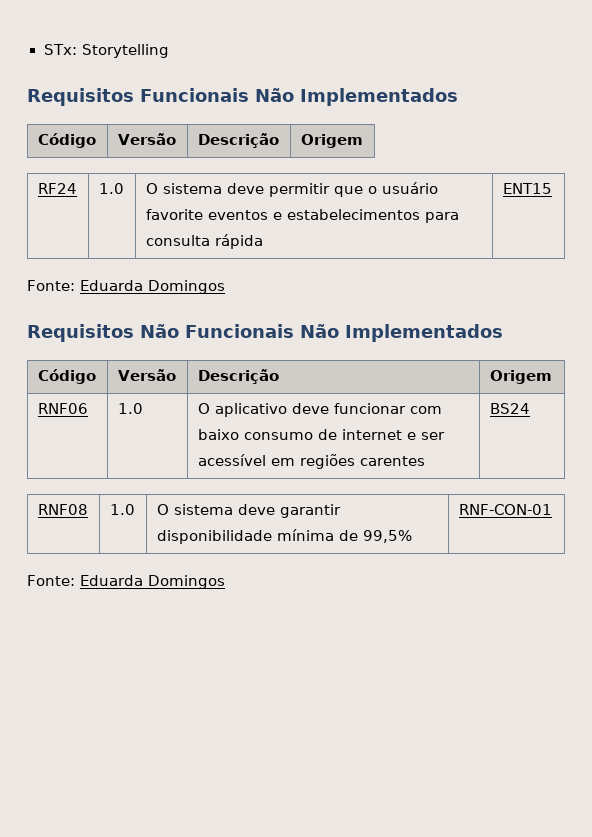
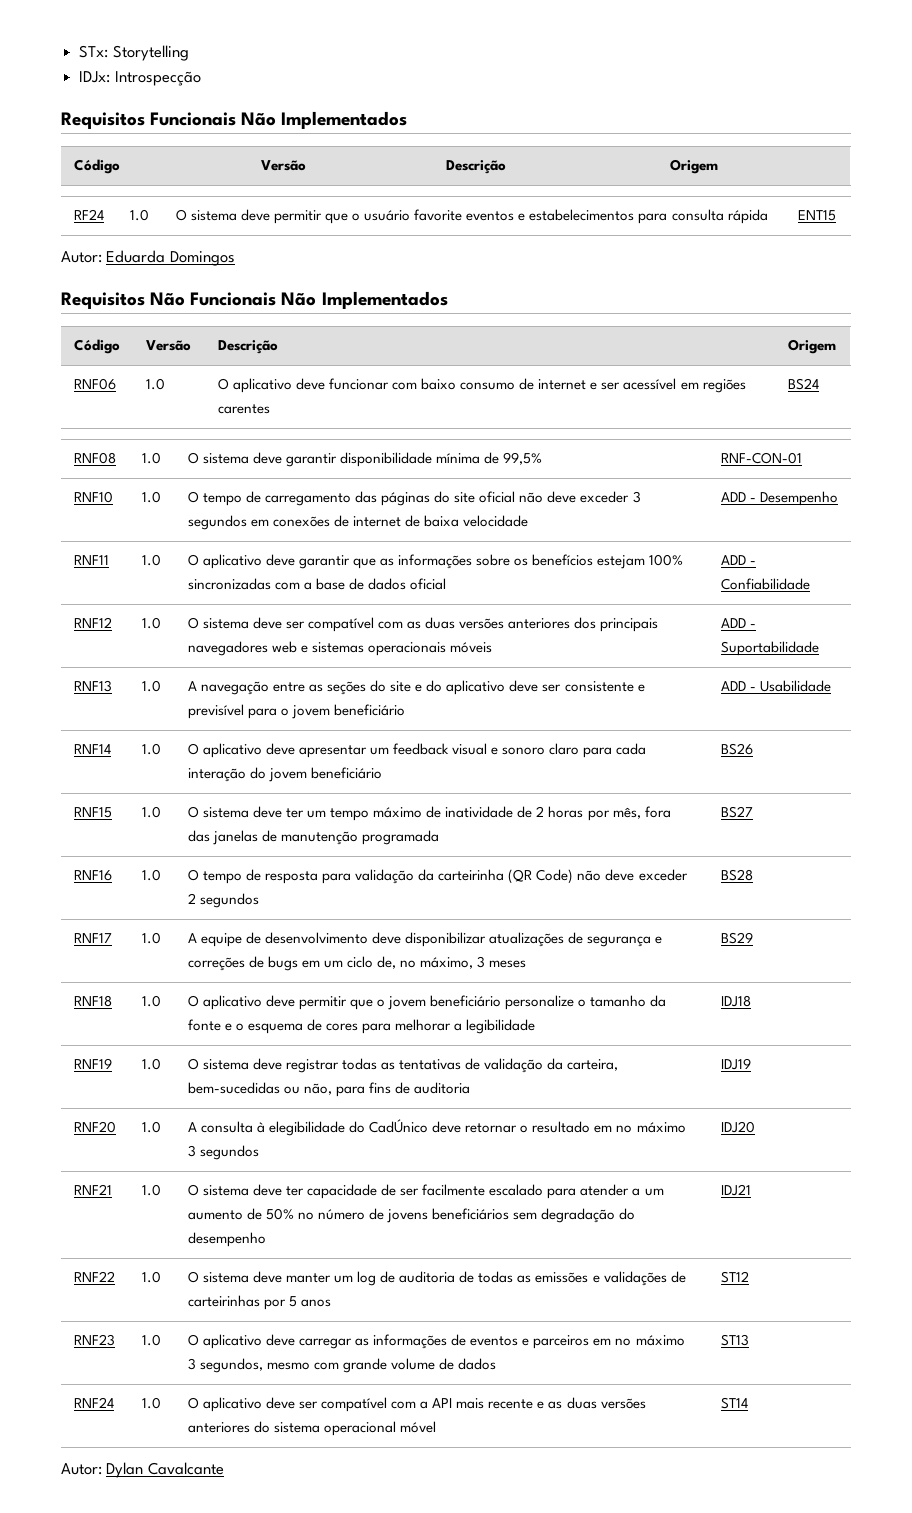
(169, 51) none -> [79,71,201,86] // IDJx: Introspecção
[27,280,75,291] Fonte: -> [61,251,102,263] Autor:
[27,575,225,589] // Fonte: Eduarda Domingos -> [73,491,113,503] [141,491,161,503] [187,491,641,506] [187,515,529,530] [720,491,839,506] [73,555,109,565] [141,554,161,566] [187,554,684,569] [187,578,447,590] [720,555,756,565] [720,578,810,590] [73,617,112,628] [141,617,161,629] [187,617,659,632] [187,641,493,656] [720,618,756,628] [720,641,819,656] [73,680,112,692] [141,680,161,692] [187,680,645,695] [187,704,406,719] [720,680,832,692] [73,744,111,754] [141,743,161,755] [187,743,647,758] [187,767,383,782] [720,743,753,755] [73,807,112,818] [141,806,161,818] [187,806,671,821] [187,830,440,845] [720,806,753,818] [73,870,112,881] [141,869,161,881] [187,869,688,884] [187,893,259,908] [720,869,753,881] [73,933,112,943] [141,932,161,944] [187,932,663,947] [187,956,527,971] [720,932,753,944] [73,995,112,1007] [141,995,161,1007] [187,995,667,1010] [187,1019,536,1034] [720,995,751,1007] [73,1058,112,1069] [141,1058,161,1070] [187,1058,619,1073] [187,1082,471,1097] [720,1058,751,1070] [73,1121,116,1133] [141,1121,161,1133] [187,1119,686,1136] [187,1145,259,1160] [720,1121,755,1133] [73,1184,112,1195] [141,1184,161,1196] [187,1184,664,1199] [187,1208,636,1223] [187,1232,266,1247] [720,1184,751,1196] [73,1271,115,1282] [141,1271,161,1283] [187,1271,686,1286] [187,1295,332,1310] [720,1271,749,1283] [73,1334,115,1346] [141,1334,161,1346] [187,1334,685,1349] [187,1358,497,1373] [720,1334,749,1346] [73,1397,114,1408] [141,1397,161,1409] [187,1397,646,1412] [187,1421,437,1436] [720,1397,748,1409] [61,1462,224,1478] // RNF10 | 1.0 | O tempo de carregamento das páginas do site oficial não deve exceder 3 segundos em conexões de internet de baixa velocidade | ADD - Desempenho // RNF11 | 1.0 | O aplicativo deve garantir que as informações sobre os benefícios estejam 100% sincronizadas com a base de dados oficial | ADD - Confiabilidade // RNF12 | 1.0 | O sistema deve ser compatível com as duas versões anteriores dos principais navegadores web e sistemas operacionais móveis | ADD - Suportabilidade // RNF13 | 1.0 | A navegação entre as seções do site e do aplicativo deve ser consistente e previsível para o jovem beneficiário | ADD - Usabilidade // RNF14 | 1.0 | O aplicativo deve apresentar um feedback visual e sonoro claro para cada interação do jovem beneficiário | BS26 // RNF15 | 1.0 | O sistema deve ter um tempo máximo de inatividade de 2 horas por mês, fora das janelas de manutenção programada | BS27 // RNF16 | 1.0 | O tempo de resposta para validação da carteirinha (QR Code) não deve exceder 2 segundos | BS28 // RNF17 | 1.0 | A equipe de desenvolvimento deve disponibilizar atualizações de segurança e correções de bugs em um ciclo de, no máximo, 3 meses | BS29 // RNF18 | 1.0 | O aplicativo deve permitir que o jovem beneficiário personalize o tamanho da fonte e o esquema de cores para melhorar a legibilidade | IDJ18 // RNF19 | 1.0 | O sistema deve registrar todas as tentativas de validação da carteira, bem-sucedidas ou não, para fins de auditoria | IDJ19 // RNF20 | 1.0 | A consulta à elegibilidade do CadÚnico deve retornar o resultado em no máximo 3 segundos | IDJ20 // RNF21 | 1.0 | O sistema deve ter capacidade de ser facilmente escalado para atender a um aumento de 50% no número de jovens beneficiários sem degradação do desempenho | IDJ21 // RNF22 | 1.0 | O sistema deve manter um log de auditoria de todas as emissões e validações de carteirinhas por 5 anos | ST12 // RNF23 | 1.0 | O aplicativo deve carregar as informações de eventos e parceiros em no máximo 3 segundos, mesmo com grande volume de dados | ST13 // RNF24 | 1.0 | O aplicativo deve ser compatível com a API mais recente e as duas versões anteriores do sistema operacional móvel | ST14 // Autor: Dylan Cavalcante

